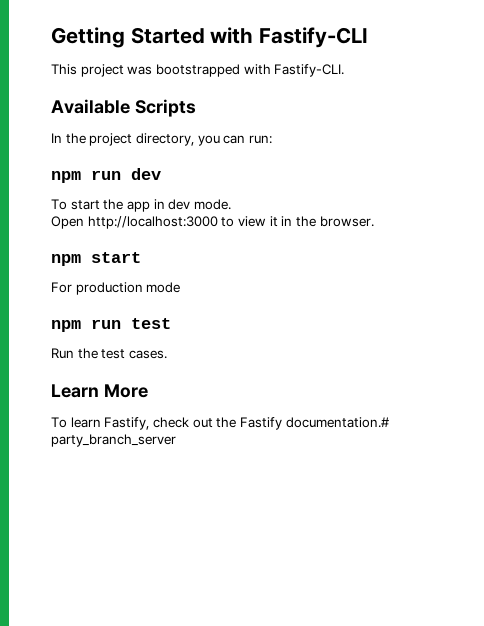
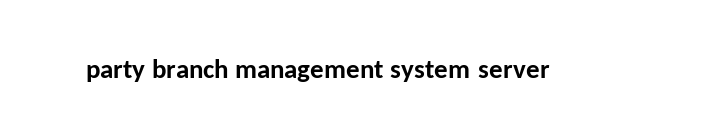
[51,27,369,48] [51,64,345,77] [51,99,196,117] [51,133,272,146] [51,168,161,183] [51,199,231,212] [51,216,374,229] [51,252,141,266] [51,282,181,295] [51,318,171,332] [51,348,167,359] [51,384,148,398] [51,417,389,430] [51,434,176,447] Getting Started with Fastify-CLI // This project was bootstrapped with Fastify-CLI. // Available Scripts // In the project directory, you can run: // npm run dev // To start the app in dev mode. // Open http://localhost:3000 to view it in the browser. // npm start // For production mode // npm run test // Run the test cases. // Learn More // To learn Fastify, check out the Fastify documentation.# party_branch_server -> [86,59,550,82] party branch management system server

